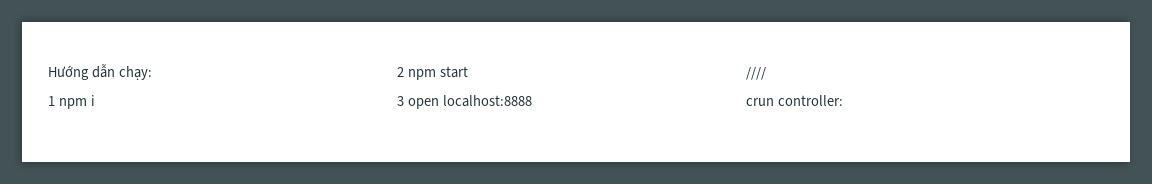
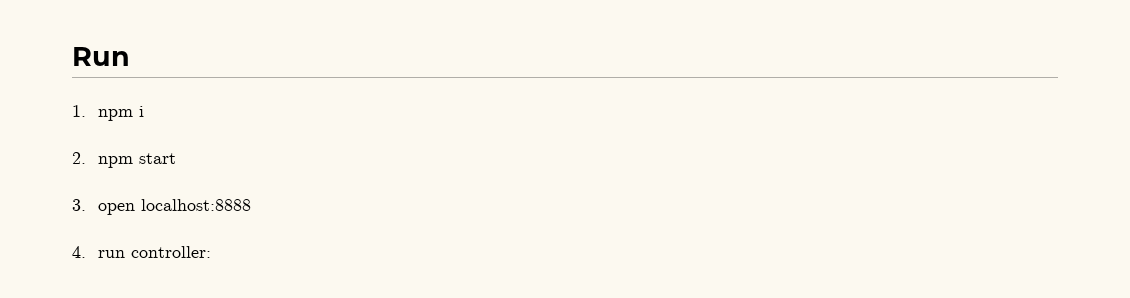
[48,64,152,80] [48,96,55,106] Hướng dẫn chạy: // 1 -> [72,47,130,66] [72,105,86,117] Run // 1.
[397,67,404,77] 2 -> [72,152,86,164] 2.
[397,96,404,106] 3 -> [72,199,86,211] 3.
[746,67,766,80] [746,98,774,106] //// // crun -> [72,246,125,258] 4. run

